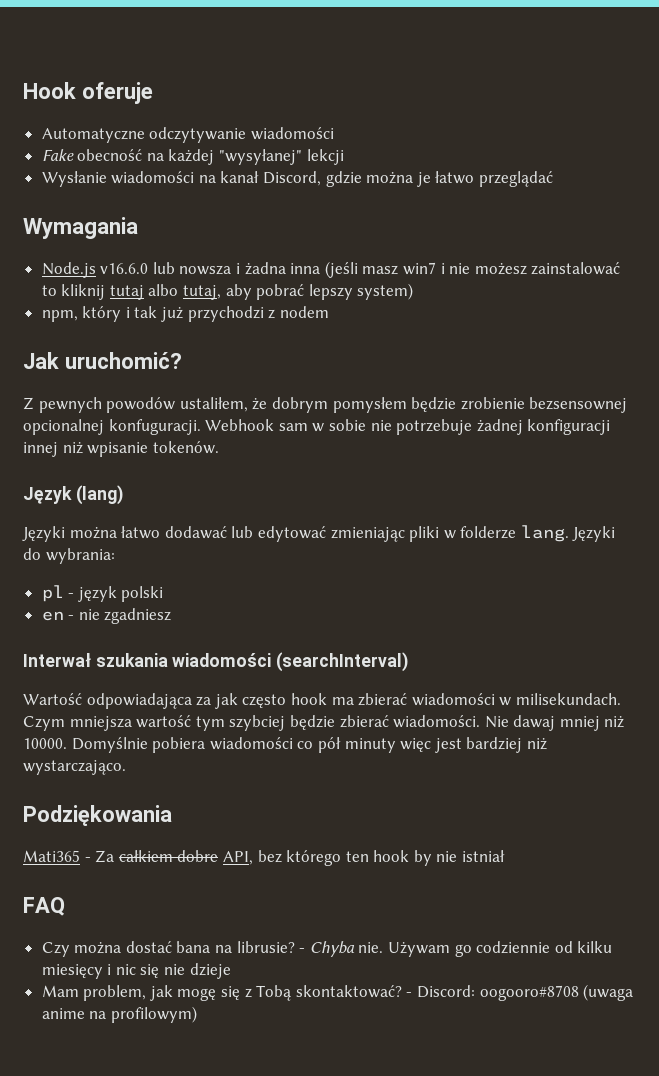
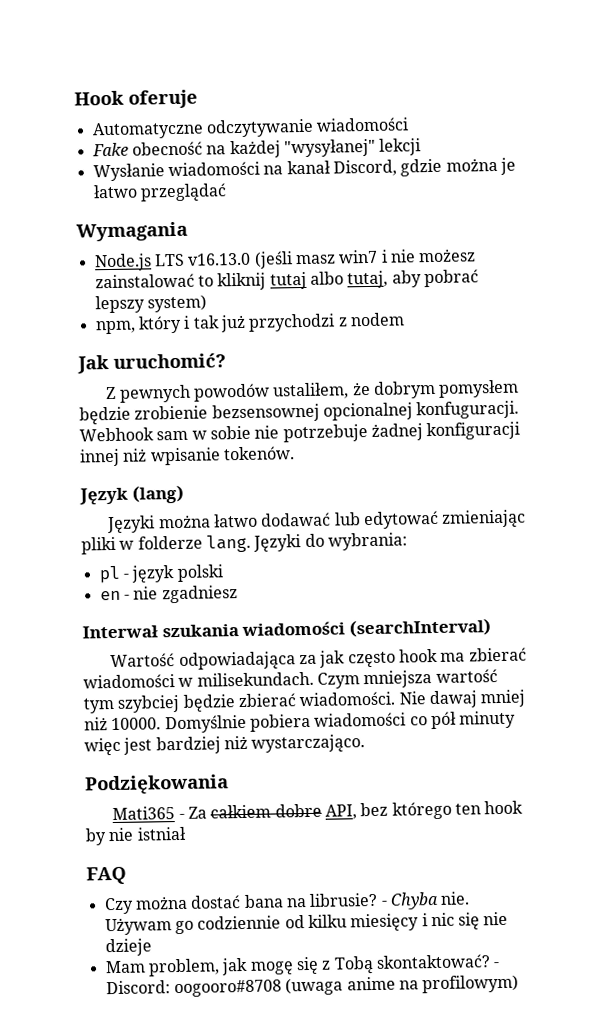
[100,262,321,275] v16.6.0 lub nowsza i żadna inna -> [153,252,252,267] LTS v16.13.0

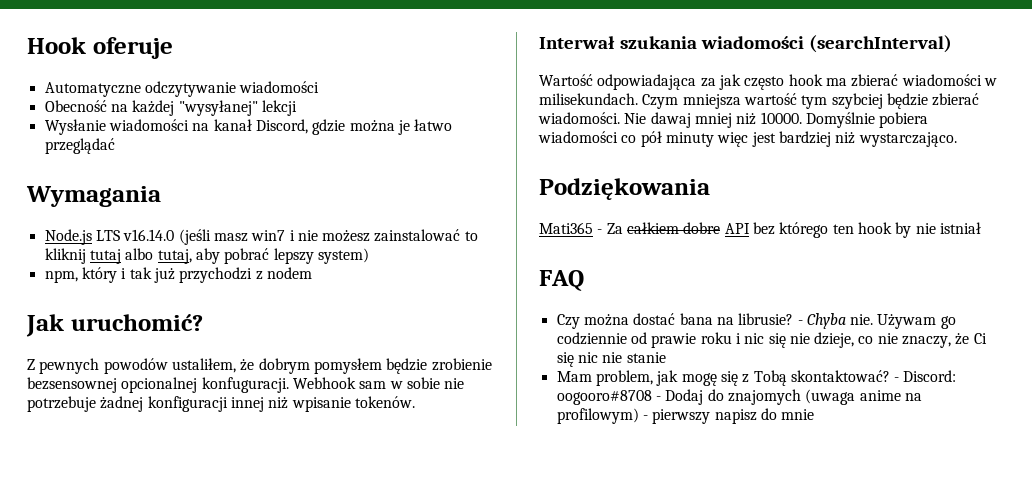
[91,141,203,157] Fake obecność -> [44,100,107,112] Obecność
[187,252,252,266] v16.13.0 -> [123,229,175,241] v16.14.0
[79,484,184,505] [107,509,527,534] [81,532,408,555] [98,564,224,584] [99,585,238,604] // Język (lang) // Języki można łatwo dodawać lub edytować zmieniając pliki w folderze lang. Języki do wybrania: // pl - język polski // en - nie zgadniesz -> (415, 402) none
[324,804,357,820] API, -> [724,223,750,234] API
[307,913,420,932] kilku miesięcy -> [651,332,732,348] prawie roku
[104,938,152,957] dzieje -> [814,332,987,348] [556,352,666,367] dzieje, co nie znaczy, że Ci się nic nie stanie
[285,974,520,996] (uwaga anime na profilowym) -> [655,389,922,405] [556,408,815,424] - Dodaj do znajomych (uwaga anime na profilowym) - pierwszy napisz do mnie

